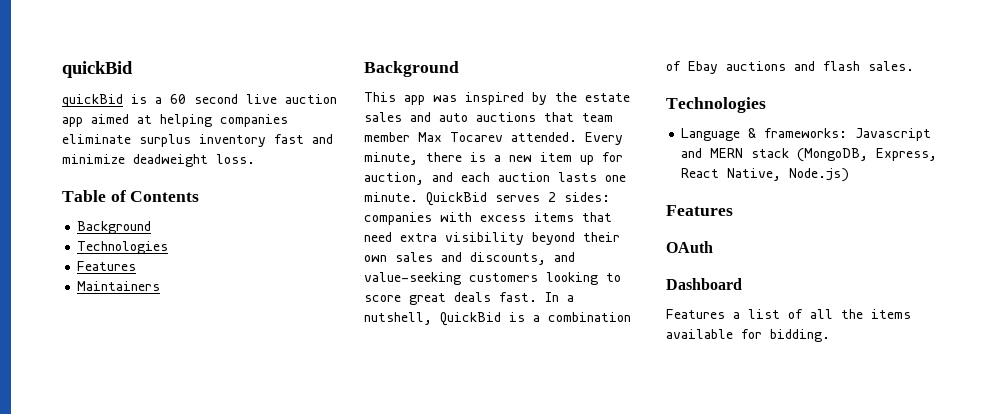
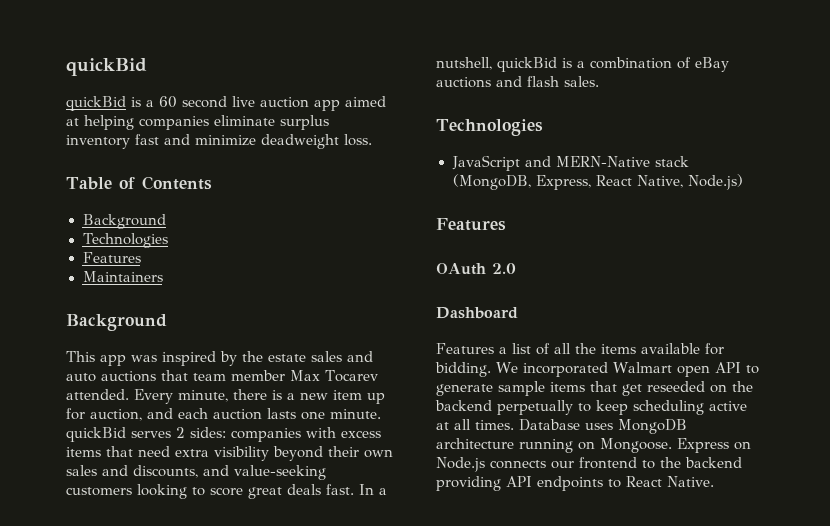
[426,192,487,206] QuickBid -> [66,427,126,442] quickBid
[440,312,501,326] QuickBid -> [497,57,557,72] quickBid
[688,61,718,74] Ebay -> [695,57,729,72] eBay
[681,128,932,141] [681,148,744,158] Language & frameworks: Javascript and MERN -> [451,155,650,171] JavaScript and MERN-Native
(713, 247) none -> [492,263,516,274] 2.0
(830, 335) none -> [496,362,759,377] [436,381,753,396] [435,400,747,415] [436,419,687,434] [436,438,751,453] [436,457,742,472] [436,476,714,491] We incorporated Walmart open API to generate sample items that get reseeded on the backend perpetually to keep scheduling active at all times. Database uses MongoDB architecture running on Mongoose. Express on Node.js connects our frontend to the backend providing API endpoints to React Native.

